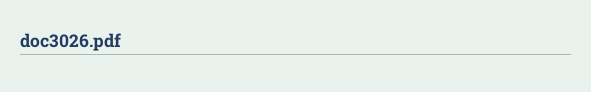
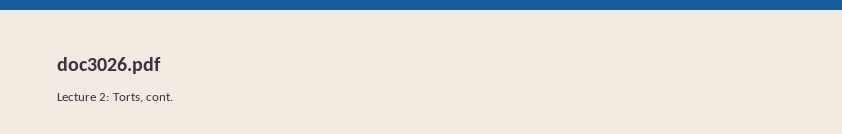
(121, 42) none -> [57,93,174,103] // Lecture 2: Torts, cont.

